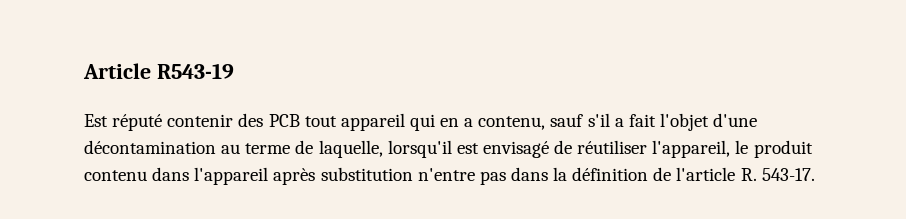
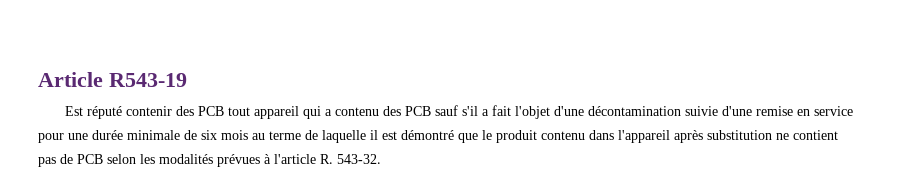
[440,116,546,130] en a contenu, -> [324,106,431,116] a contenu des PCB
[221,140,731,158] au terme de laquelle, lorsqu'il est envisagé de réutiliser l'appareil, -> [684,106,853,116] [38,130,478,143] suivie d'une remise en service pour une durée minimale de six mois au terme de laquelle il est démontré que
[417,167,672,185] n'entre pas dans la définition de -> [776,130,838,140] [38,154,271,167] ne contient pas de PCB selon les modalités prévues à
[761,168,815,181] 543-17. -> [337,154,381,164] 543-32.

